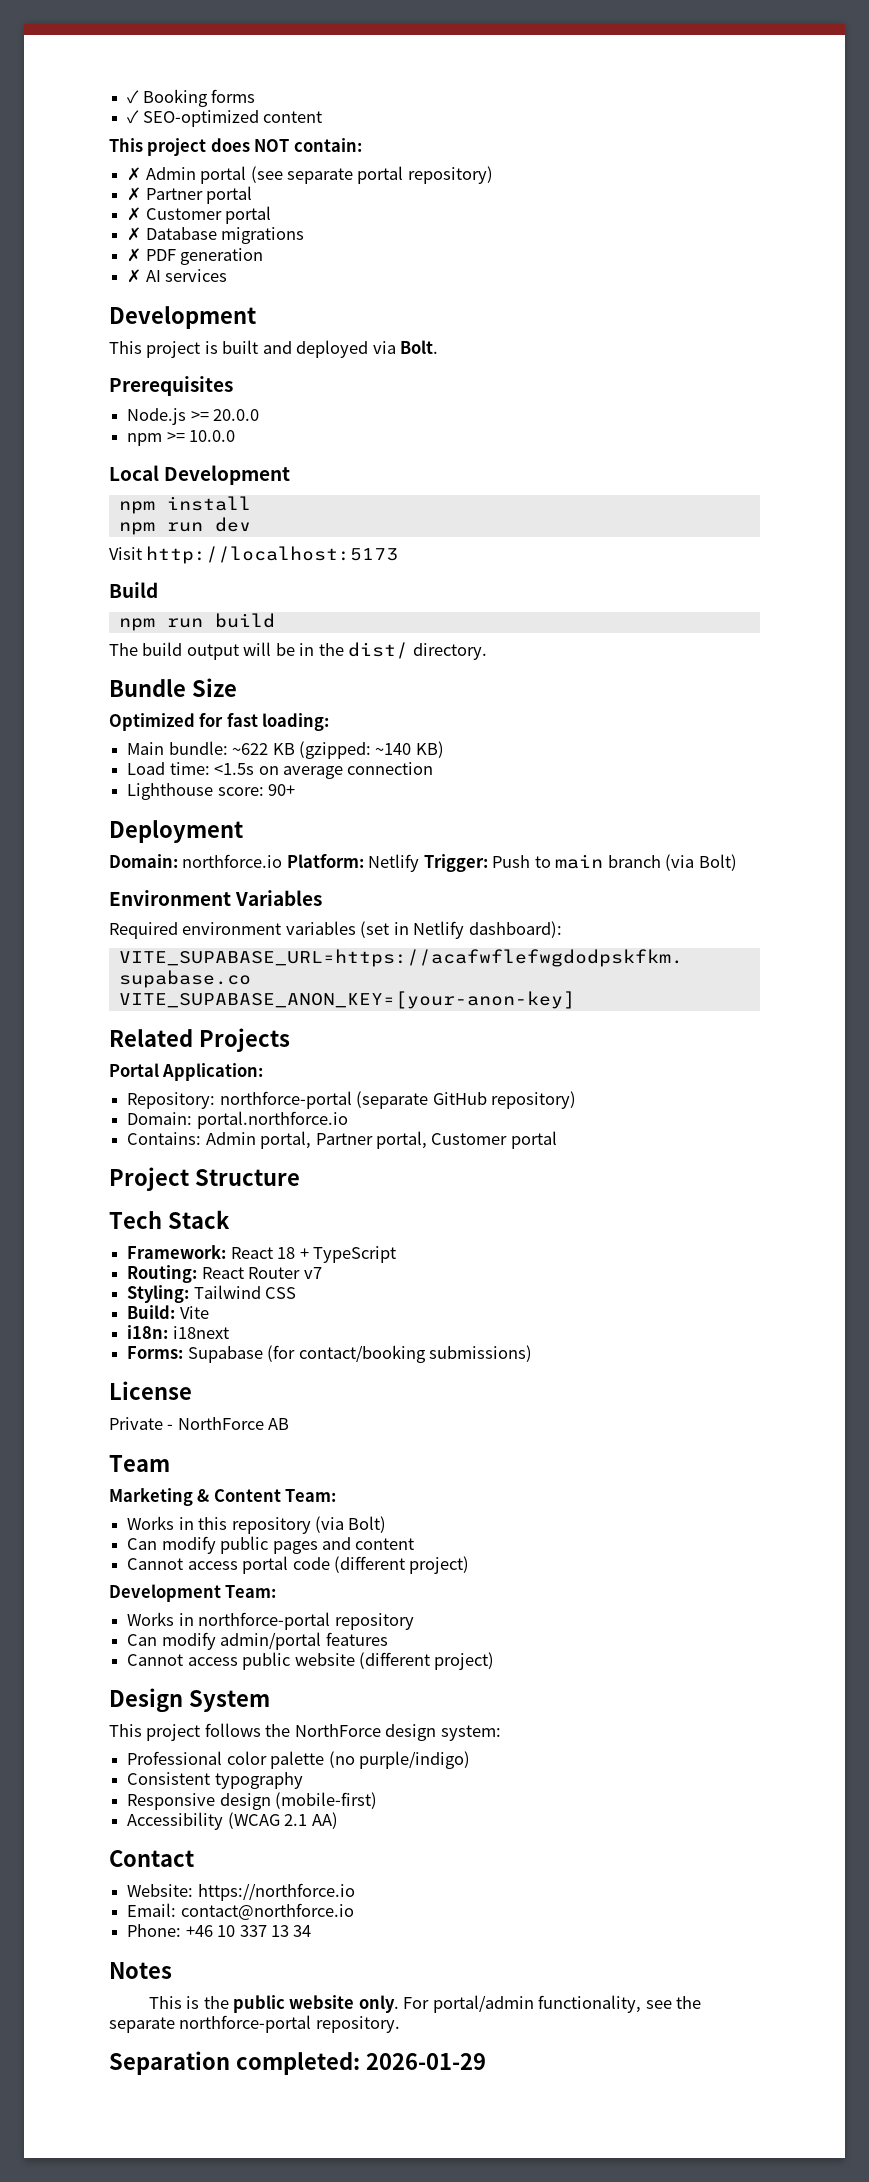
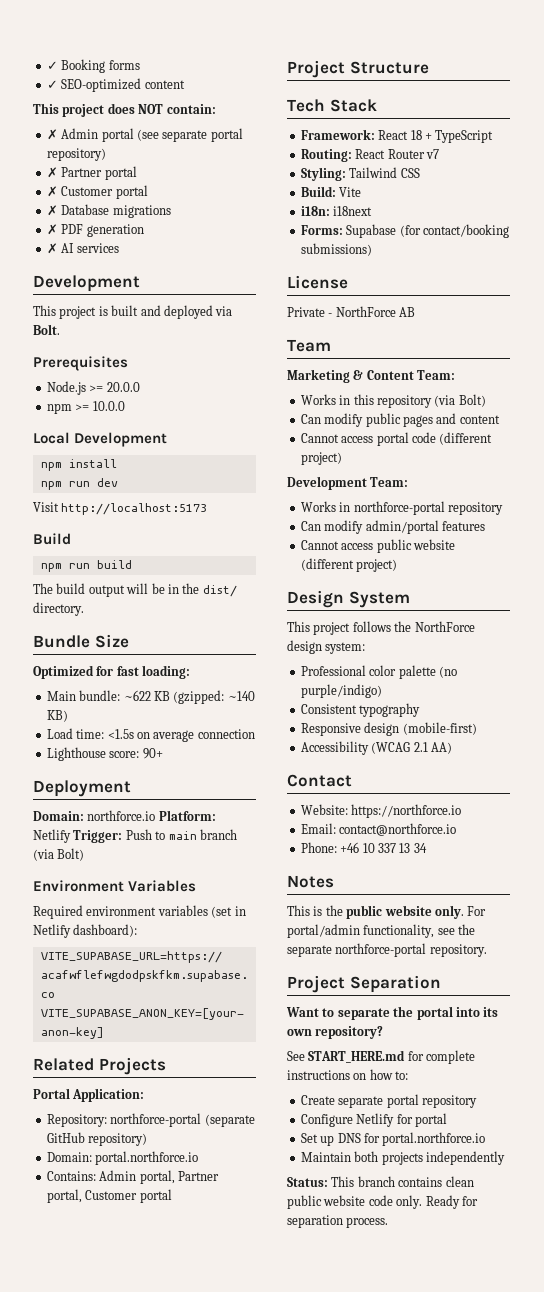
(400, 2024) none -> [287,975,345,993] Project
[235,2052,486,2075] completed: 2026-01-29 -> [286,1006,499,1020] [287,1026,384,1039] [287,1050,476,1064] [287,1069,409,1080] [300,1094,477,1108] [300,1113,447,1127] [300,1132,486,1146] [300,1151,505,1165] [287,1176,474,1187] [287,1195,478,1209] [287,1215,389,1228] // Want to separate the portal into its own repository? // See START_HERE.md for complete instructions on how to: // Create separate portal repository // Configure Netlify for portal // Set up DNS for portal.northforce.io // Maintain both projects independently // Status: This branch contains clean public website code only. Ready for separation process.

